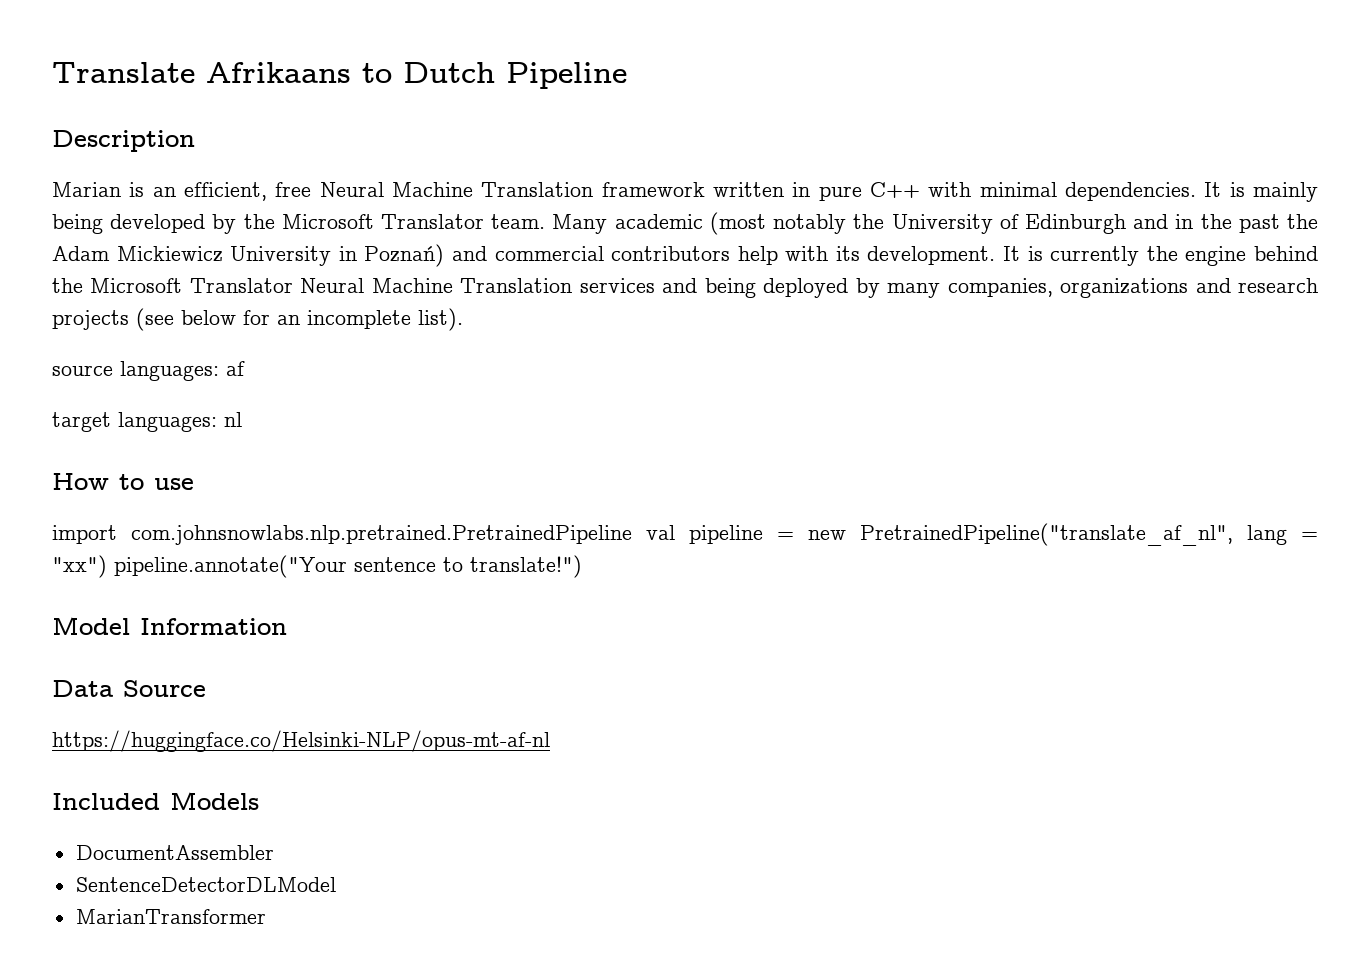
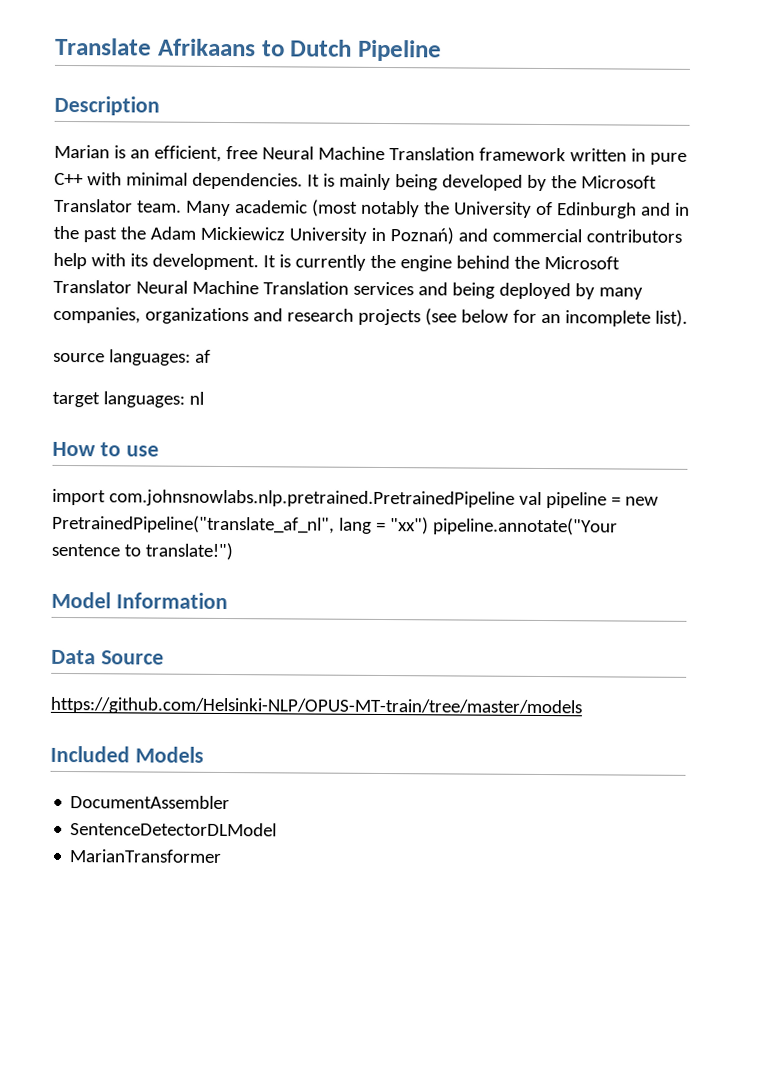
[52,730,550,752] https://huggingface.co/Helsinki-NLP/opus-mt-af-nl -> [50,696,582,717] https://github.com/Helsinki-NLP/OPUS-MT-train/tree/master/models

